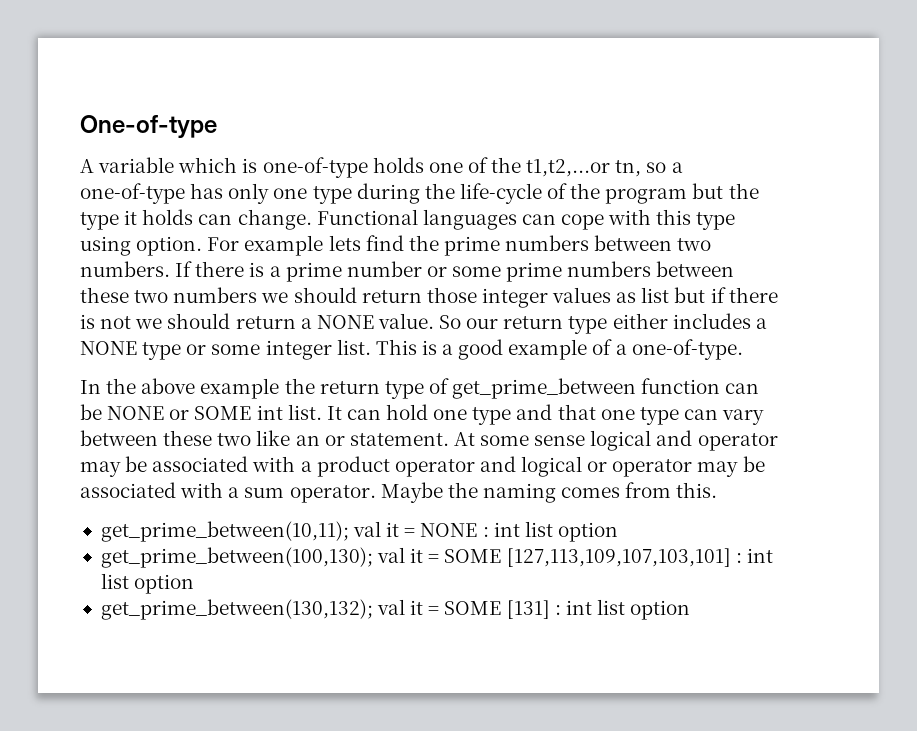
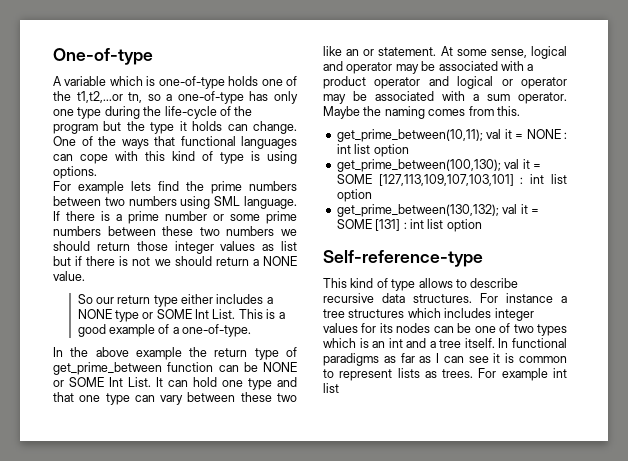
[316,209,418,225] Functional -> [53,136,236,149] One of the ways that functional
[696,212,736,230] [80,236,203,256] type using option. -> [172,151,297,164] [53,166,97,179] kind of type is using options. //
[80,261,170,277] numbers. -> [128,196,297,209] numbers using SML language.
(434, 321) none -> (85, 276) //
[211,339,371,360] some integer list. -> [156,309,236,319] SOME Int List.
[256,404,322,420] int list. -> [109,377,151,387] Int List.
[534,435,586,446] sense -> [490,49,527,58] sense,
(691, 610) none -> [323,250,483,267] [323,278,519,291] [323,293,567,303] [323,308,534,321] [323,323,567,336] [323,338,567,348] [323,353,567,366] [323,368,567,381] [323,383,339,393] // Self-reference-type // This kind of type allows to describe recursive data structures. For instance a tree structures which includes integer values for its nodes can be one of two types which is an int and a tree itself. In functional paradigms as far as I can see it is common to represent lists as trees. For example int list

